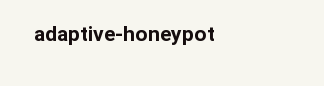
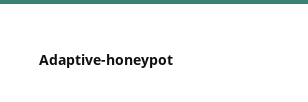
[34,26,215,45] adaptive-honeypot -> [39,54,173,68] Adaptive-honeypot

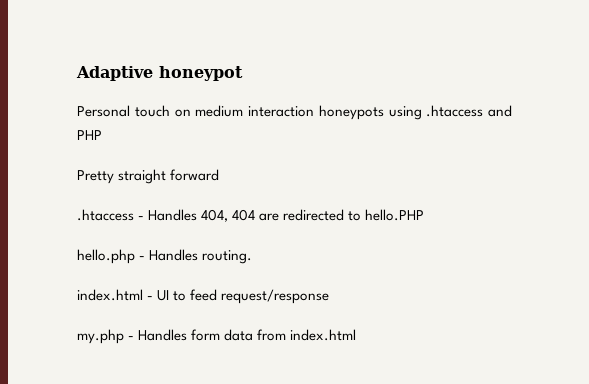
[39,54,173,68] Adaptive-honeypot -> [76,66,243,81] [77,105,512,120] [77,130,102,140] [77,169,220,184] [77,209,425,222] [77,249,253,264] [77,289,330,304] [77,329,357,344] Adaptive honeypot // Personal touch on medium interaction honeypots using .htaccess and PHP // Pretty straight forward // .htaccess - Handles 404, 404 are redirected to hello.PHP // hello.php - Handles routing. // index.html - UI to feed request/response // my.php - Handles form data from index.html

